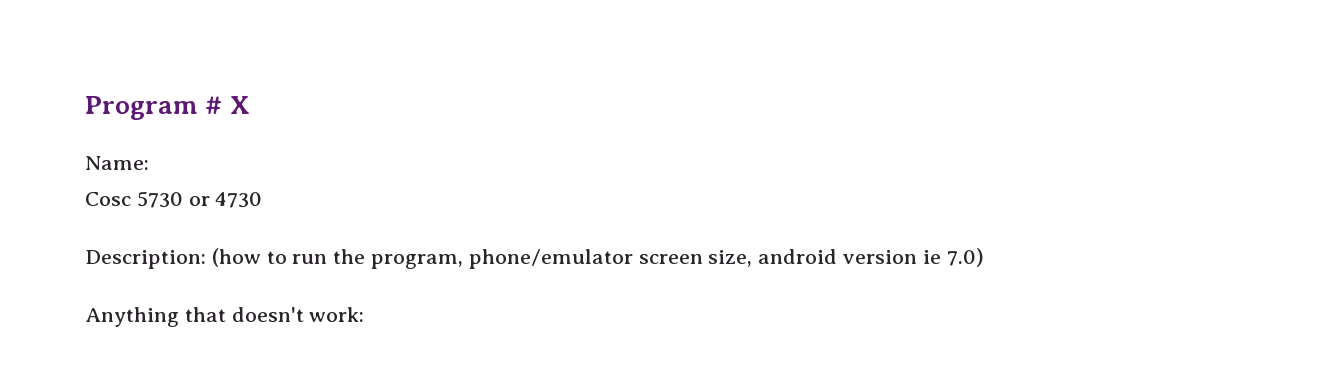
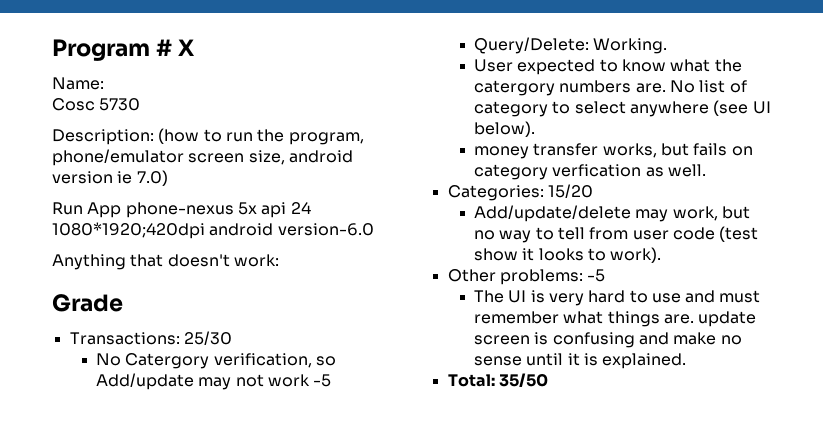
[188,192,263,208] or 4730 -> (141, 104) none
[85,307,365,327] Anything that doesn't work: -> [52,202,311,218] [52,222,374,239] [52,254,279,270] [52,294,123,312] [69,331,232,345] [95,353,336,369] [95,373,332,390] [473,37,668,54] [473,59,742,75] [473,80,747,96] [473,100,771,117] [473,121,535,137] [473,143,753,159] [473,164,706,180] [447,184,593,201] [473,205,750,222] [473,226,759,243] [473,247,662,263] [447,269,606,285] [473,290,761,306] [473,311,757,327] [473,332,742,348] [473,353,687,369] [447,373,548,387] Run App phone-nexus 5x api 24 1080*1920;420dpi android version-6.0 // Anything that doesn't work: // Grade // Transactions: 25/30 // No Catergory verification, so Add/update may not work -5 // Query/Delete: Working. // User expected to know what the catergory numbers are. No list of category to select anywhere (see UI below). // money transfer works, but fails on category verfication as well. // Categories: 15/20 // Add/update/delete may work, but no way to tell from user code (test show it looks to work). // Other problems: -5 // The UI is very hard to use and must remember what things are. update screen is confusing and make no sense until it is explained. // Total: 35/50

